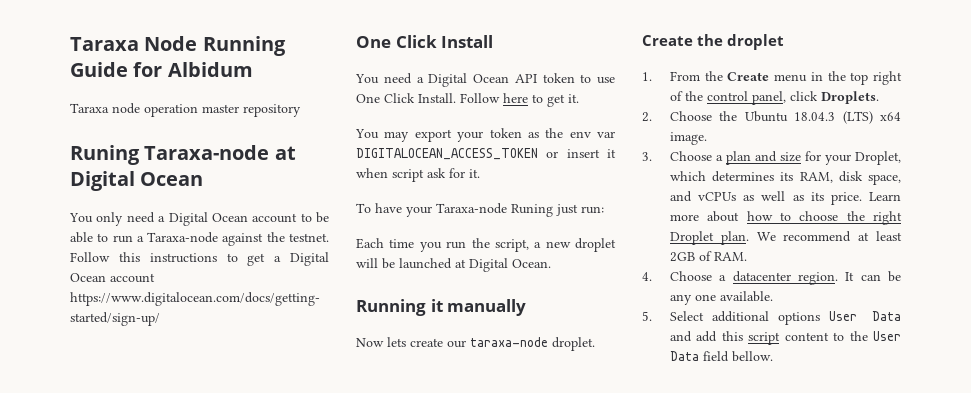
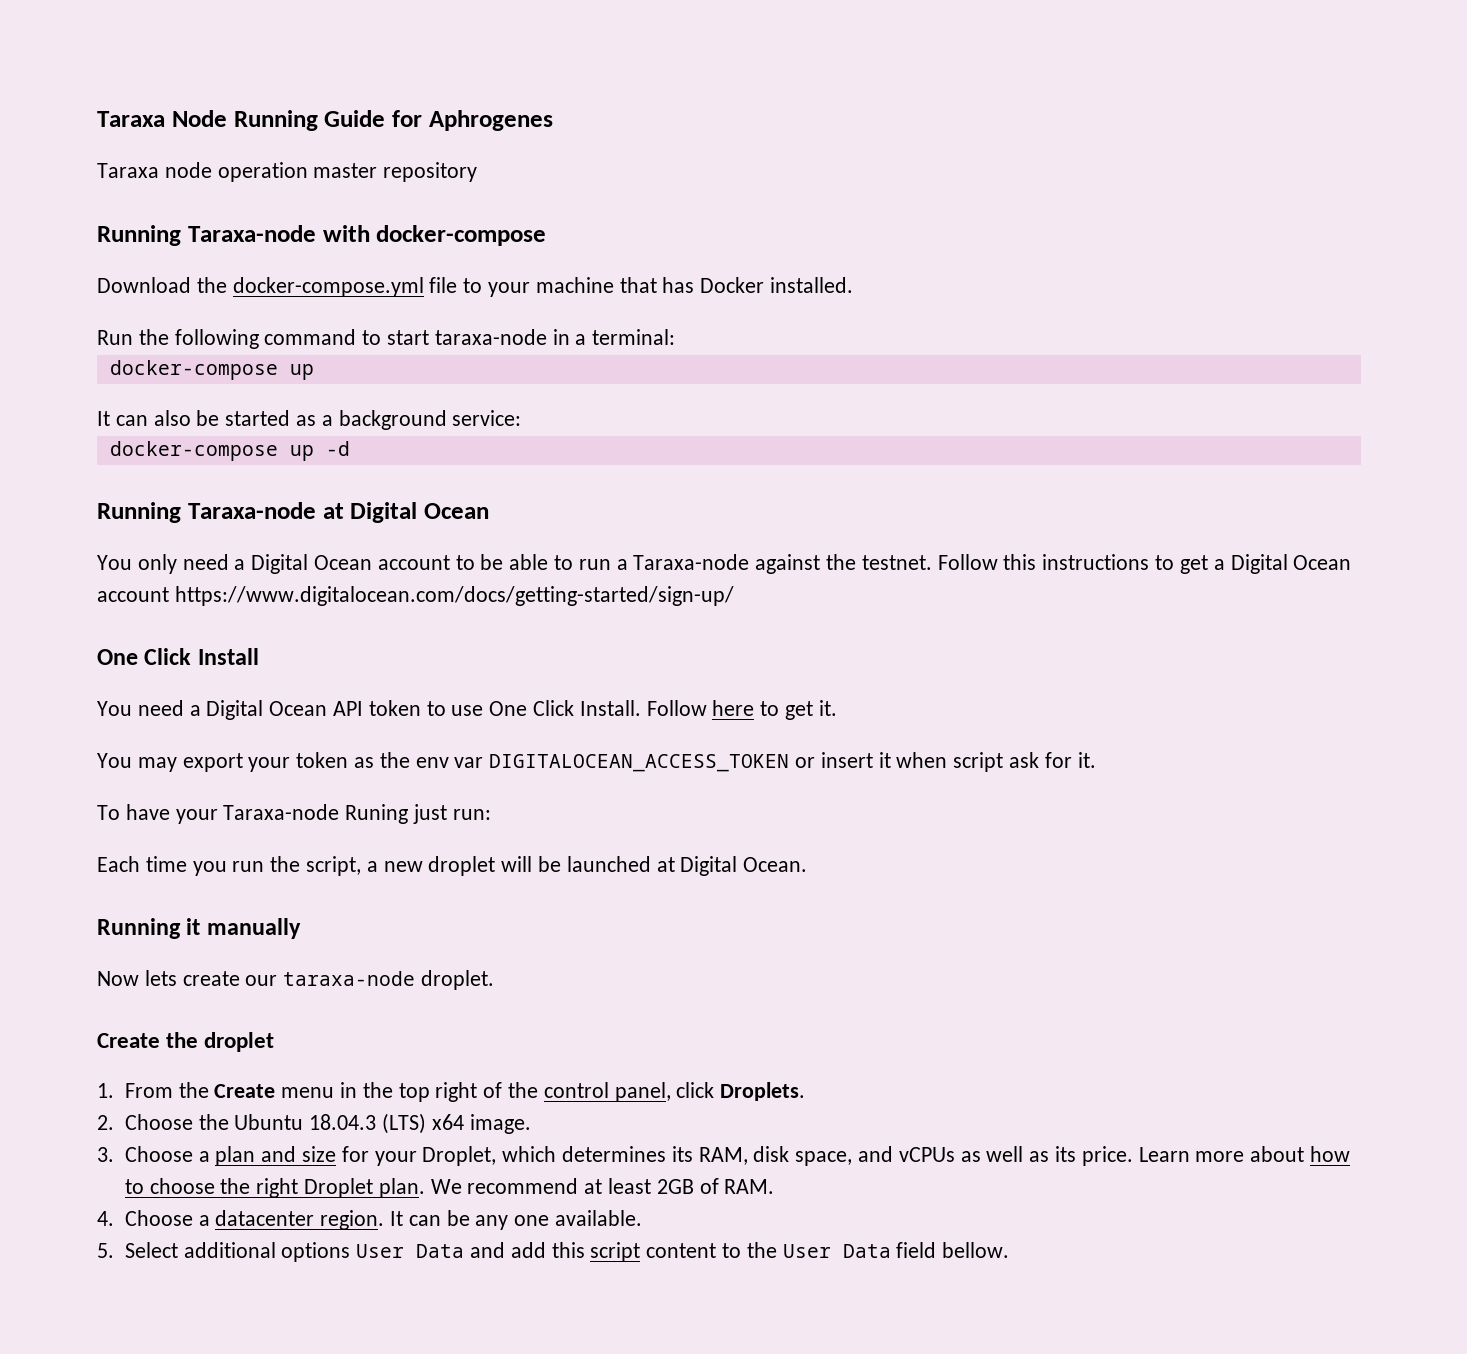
[167,62,253,77] Albidum -> [428,110,553,131] Aphrogenes
[70,145,140,165] Runing -> [97,225,547,246] [97,277,854,297] [97,329,676,349] [109,360,314,380] [97,410,522,430] [109,441,350,461] [97,502,181,523] Running Taraxa-node with docker-compose // Download the docker-compose.yml file to your machine that has Docker installed. // Run the following command to start taraxa-node in a terminal: // docker-compose up // It can also be started as a background service: // docker-compose up -d // Running

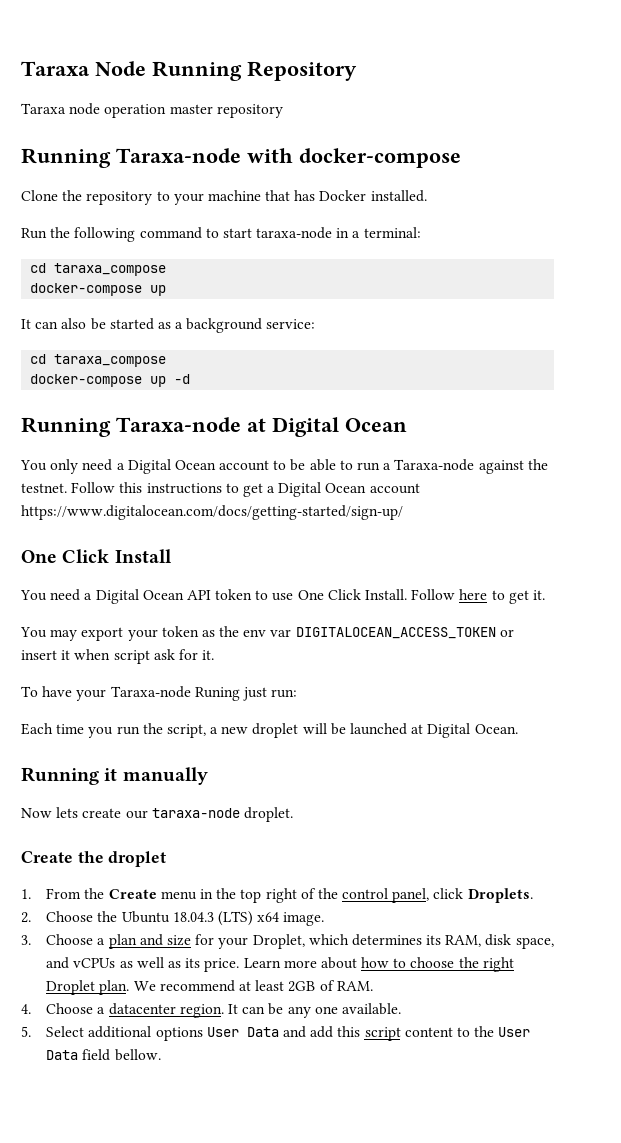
[324,110,553,131] Guide for Aphrogenes -> [247,61,357,81] Repository
[97,277,458,297] Download the docker-compose.yml file -> [21,190,153,205] Clone the repository
(676, 337) none -> [30,263,167,276] // cd taraxa_compose
(522, 418) none -> [30,354,167,367] // cd taraxa_compose

